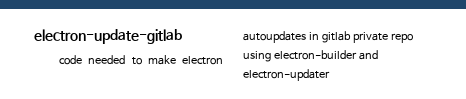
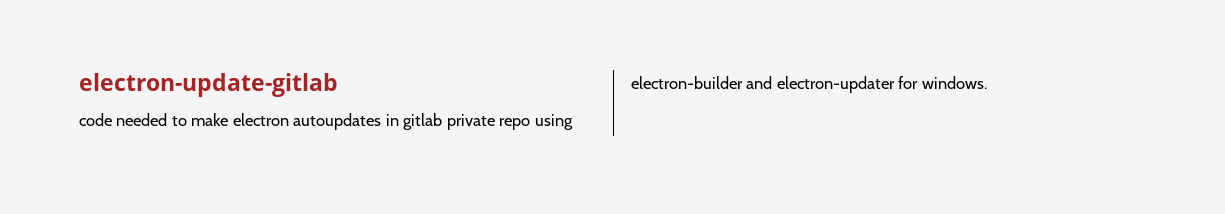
(330, 75) none -> [898,76,987,89] for windows.

